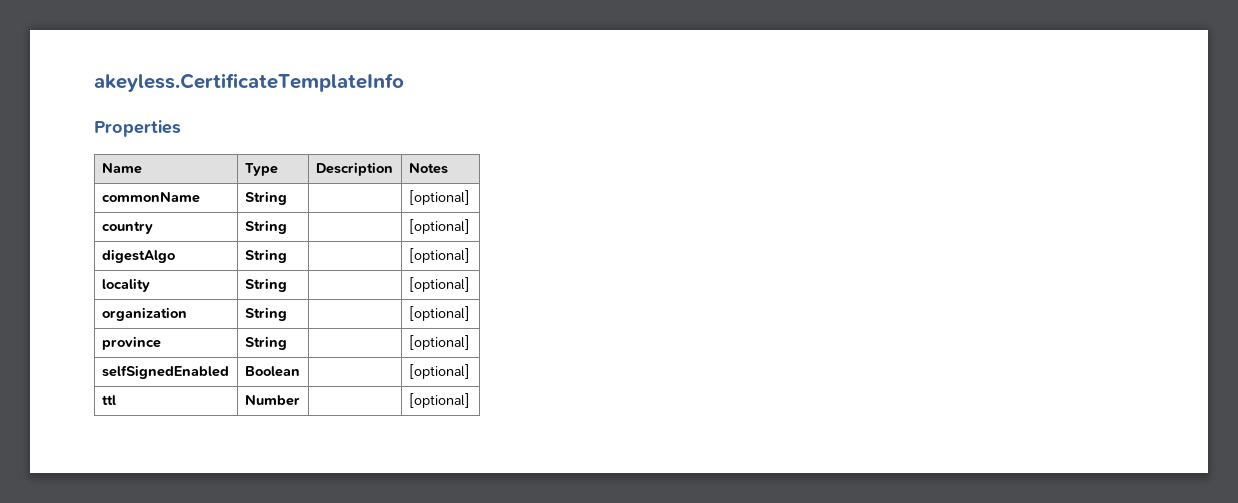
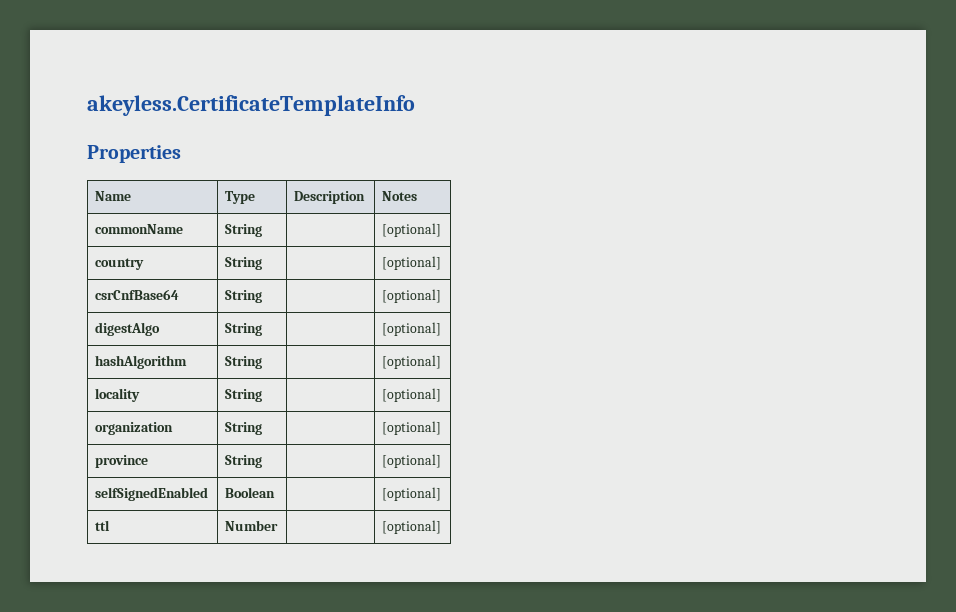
(470, 226) none -> [95,289,180,300] [225,290,263,303] [382,289,442,303] // csrCnfBase64 | String | | [optional]
(470, 255) none -> [95,355,188,369] [225,356,263,369] [382,355,442,369] // hashAlgorithm | String | | [optional]

